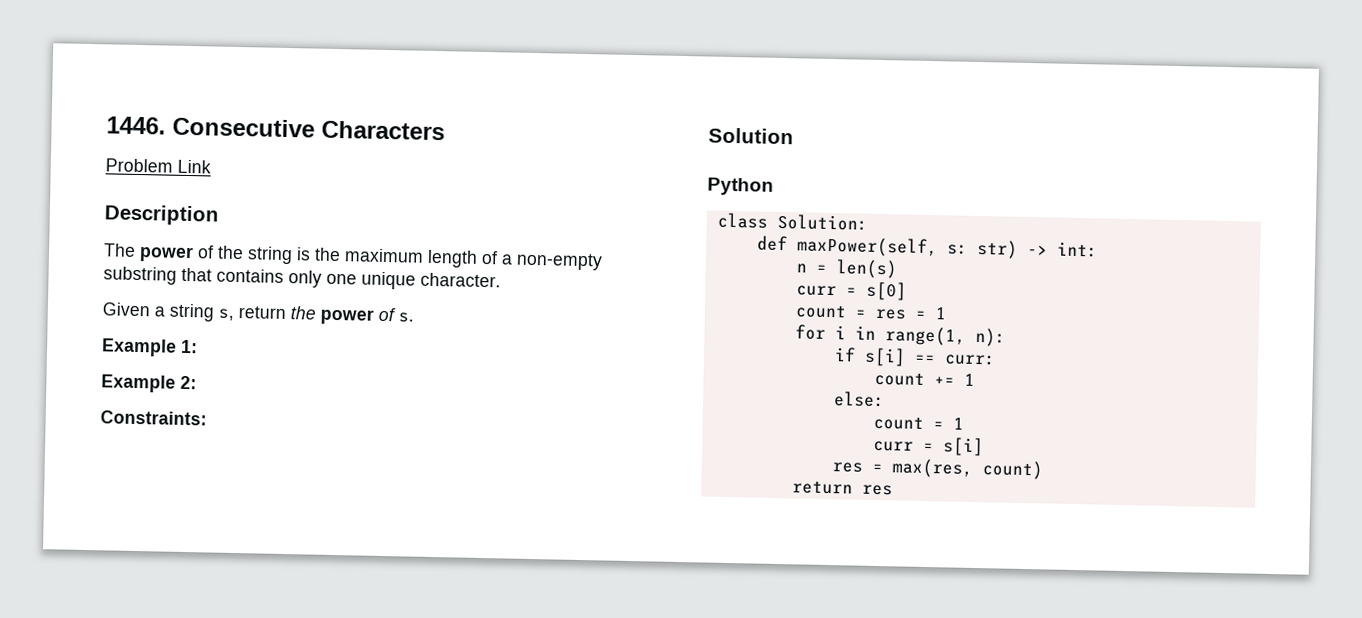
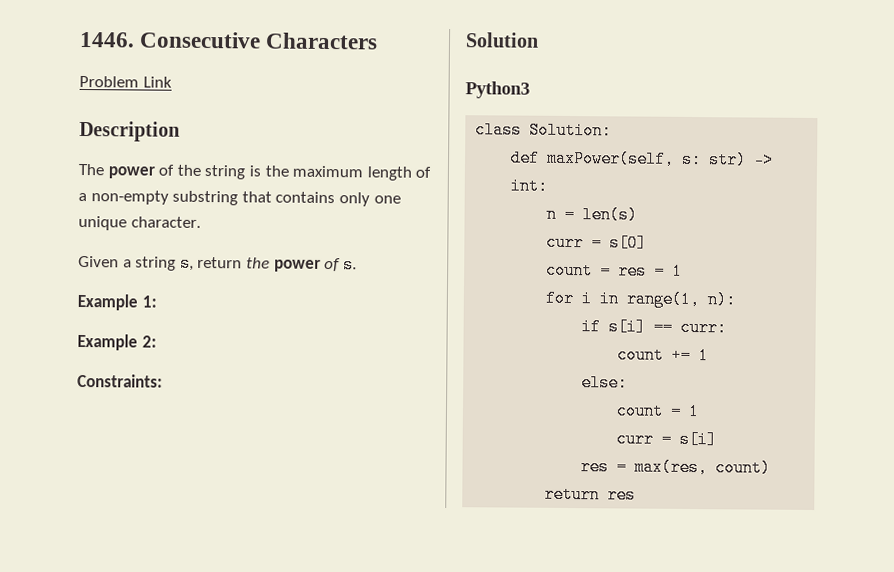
[707,177,774,196] Python -> [465,81,530,99] Python3

